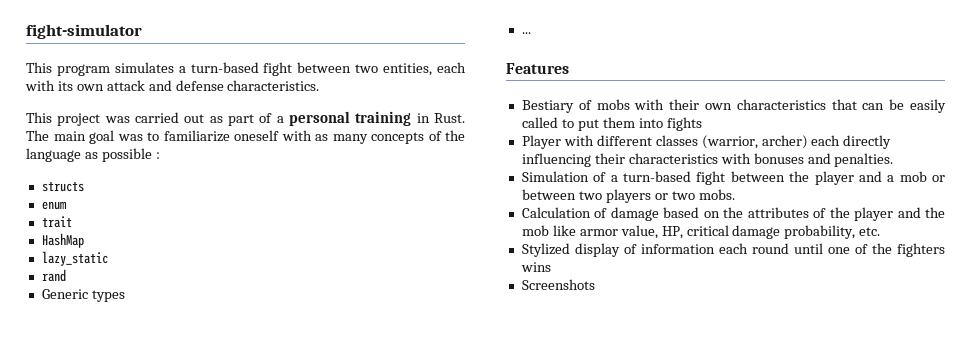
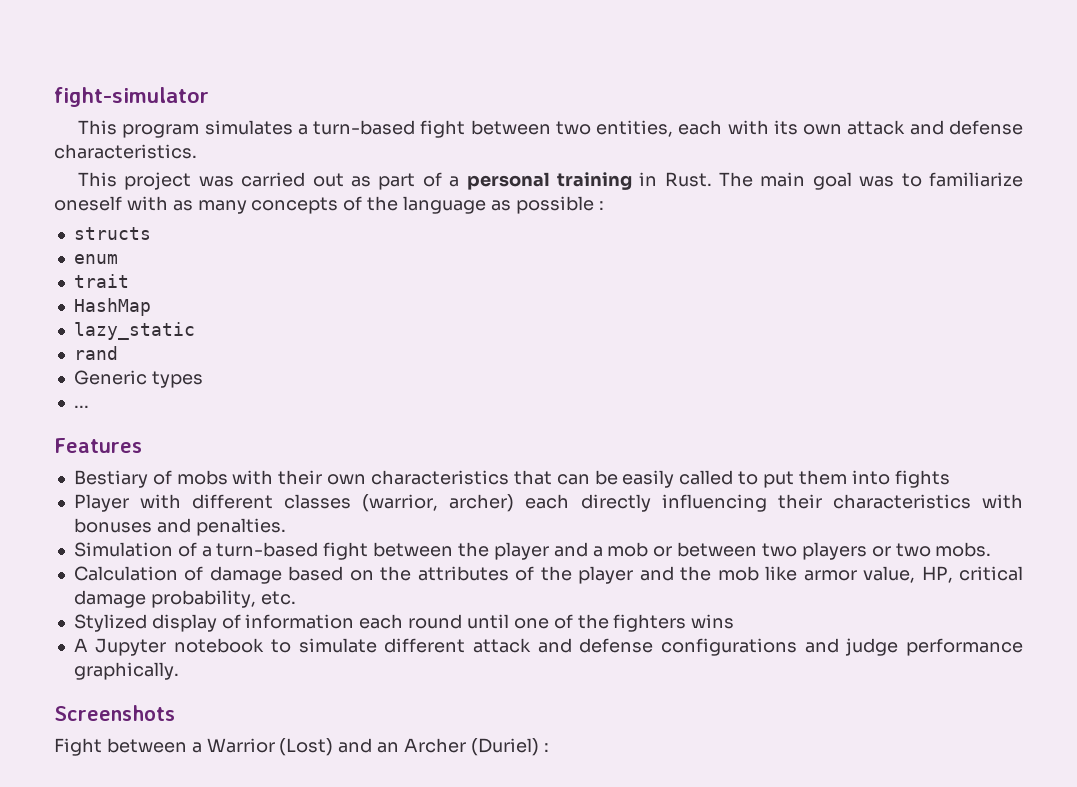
[521,279,595,290] Screenshots -> [73,638,1023,656] [73,662,179,680] [54,705,175,721] [54,738,549,756] A Jupyter notebook to simulate different attack and defense configurations and judge performance graphically. // Screenshots // Fight between a Warrior (Lost) and an Archer (Duriel) :

